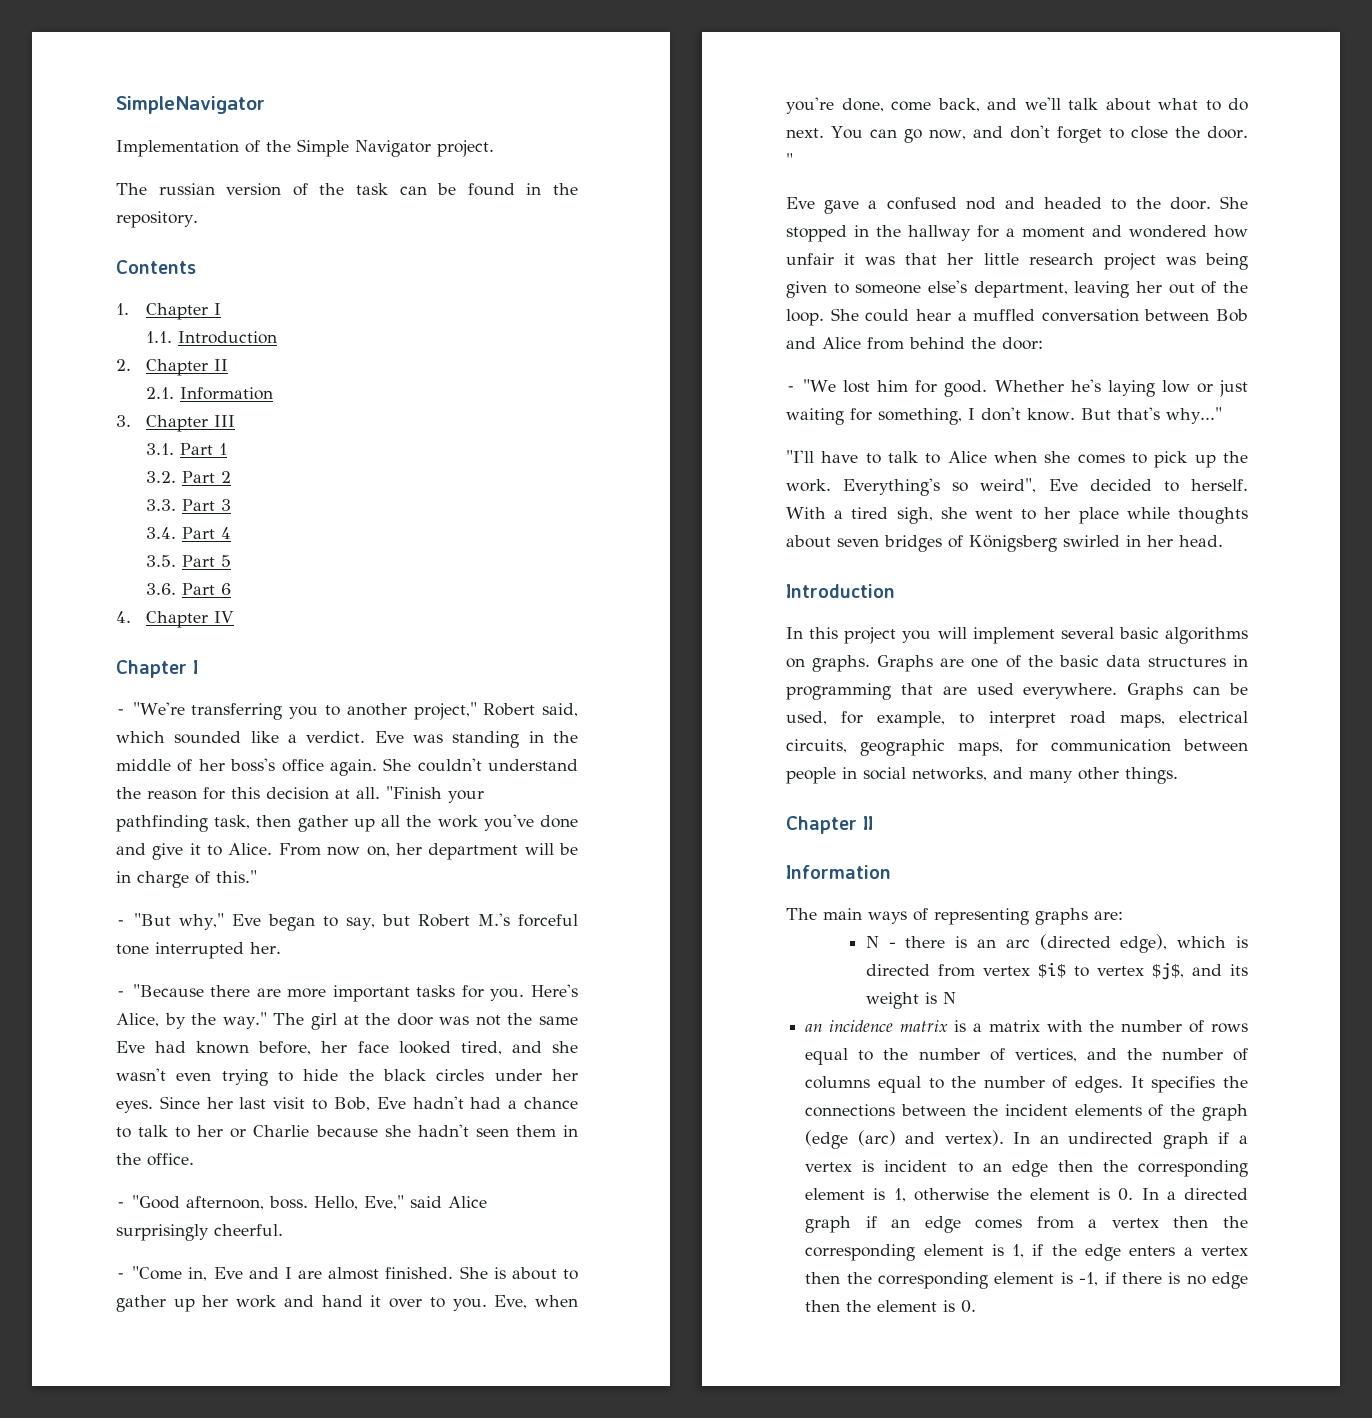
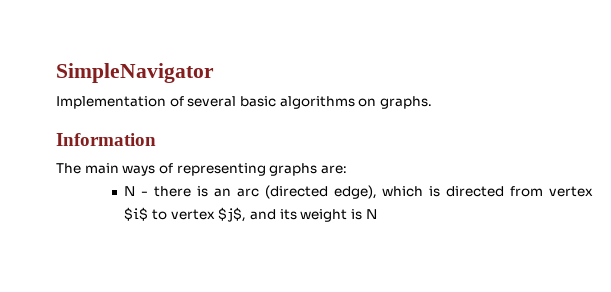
[266,139,494,157] [116,183,579,196] [116,211,198,228] [116,260,196,274] [116,303,222,320] [146,331,278,344] [116,359,229,376] [146,387,274,400] [116,415,236,432] [146,443,228,455] [146,471,232,483] [146,499,232,511] [146,527,232,539] [146,555,232,567] [146,583,232,595] [116,611,235,628] [116,660,198,678] [116,702,578,720] [116,731,578,748] [116,758,578,776] [116,786,484,803] [116,814,578,832] [116,843,578,860] [116,870,257,888] [116,913,578,931] [116,942,281,959] [116,984,578,1002] [116,1012,578,1030] [116,1041,578,1055] [116,1068,578,1086] [116,1096,578,1113] [116,1124,578,1138] [116,1153,194,1166] [116,1195,487,1210] [116,1224,283,1241] [116,1266,578,1281] [116,1295,579,1312] [786,97,1248,114] [786,125,1249,143] [786,153,793,166] [786,196,1248,214] [786,225,1248,242] [786,253,1248,270] [786,280,1248,298] [786,308,1248,326] [786,337,1043,350] [786,379,1248,397] [786,407,1222,425] [786,450,1248,468] [786,478,1248,496] [786,507,1248,524] [786,535,1223,552] [786,584,895,598] [786,627,1055,644] the Simple Navigator project. // The russian version of the task can be found in the repository. // Contents // 1. Chapter I // 1.1. Introduction // 2. Chapter II // 2.1. Information // 3. Chapter III // 3.1. Part 1 // 3.2. Part 2 // 3.3. Part 3 // 3.4. Part 4 // 3.5. Part 5 // 3.6. Part 6 // 4. Chapter IV // Chapter I // - "We're transferring you to another project," Robert said, which sounded like a verdict. Eve was standing in the middle of her boss's office again. She couldn't understand the reason for this decision at all. "Finish your pathfinding task, then gather up all the work you've done and give it to Alice. From now on, her department will be in charge of this." // - "But why," Eve began to say, but Robert M.'s forceful tone interrupted her. // - "Because there are more important tasks for you. Here's Alice, by the way." The girl at the door was not the same Eve had known before, her face looked tired, and she wasn't even trying to hide the black circles under her eyes. Since her last visit to Bob, Eve hadn't had a chance to talk to her or Charlie because she hadn't seen them in the office. // - "Good afternoon, boss. Hello, Eve," said Alice surprisingly cheerful. // - "Come in, Eve and I are almost finished. She is about to gather up her work and hand it over to you. Eve, when you're done, come back, and we'll talk about what to do next. You can go now, and don't forget to close the door. " // Eve gave a confused nod and headed to the door. She stopped in the hallway for a moment and wondered how unfair it was that her little research project was being given to someone else's department, leaving her out of the loop. She could hear a muffled conversation between Bob and Alice from behind the door: // - "We lost him for good. Whether he's laying low or just waiting for something, I don't know. But that's why..." // "I'll have to talk to Alice when she comes to pick up the work. Everything's so weird", Eve decided to herself. With a tired sigh, she went to her place while thoughts about seven bridges of Königsberg swirled in her head. // Introduction // In this project you will implement -> (184, 101) none
[877,655,1248,672] [786,683,1248,700] [786,711,1248,728] [786,739,1248,756] [786,767,1178,784] [786,816,873,834] Graphs are one of the basic data structures in programming that are used everywhere. Graphs can be used, for example, to interpret road maps, electrical circuits, geographic maps, for communication between people in social networks, and many other things. // Chapter II -> (432, 102) none
[805,1020,1248,1033] [805,1048,1248,1065] [805,1076,1248,1093] [805,1104,1248,1121] [805,1130,1248,1149] [805,1160,1248,1177] [805,1188,1248,1202] [805,1216,1248,1233] [805,1244,1248,1261] [805,1272,1248,1289] [805,1300,977,1313] // an incidence matrix is a matrix with the number of rows equal to the number of vertices, and the number of columns equal to the number of edges. It specifies the connections between the incident elements of the graph (edge (arc) and vertex). In an undirected graph if a vertex is incident to an edge then the corresponding element is 1, otherwise the element is 0. In a directed graph if an edge comes from a vertex then the corresponding element is 1, if the edge enters a vertex then the corresponding element is -1, if there is no edge then the element is 0. -> (377, 214) none

